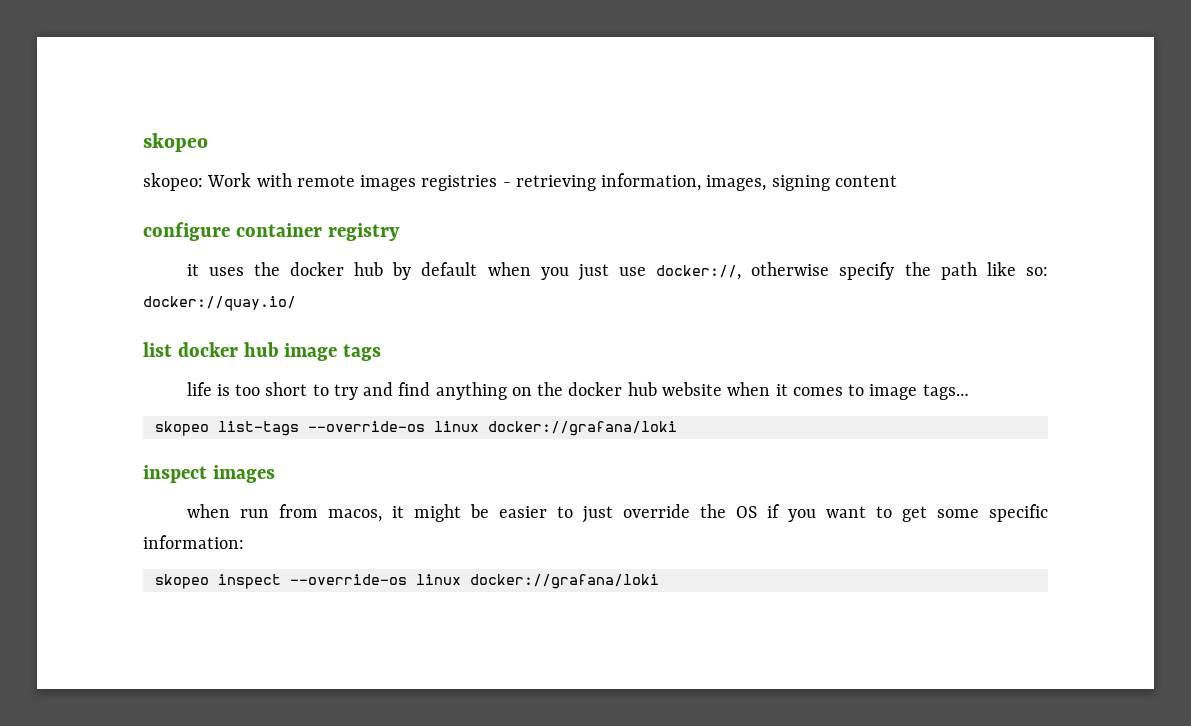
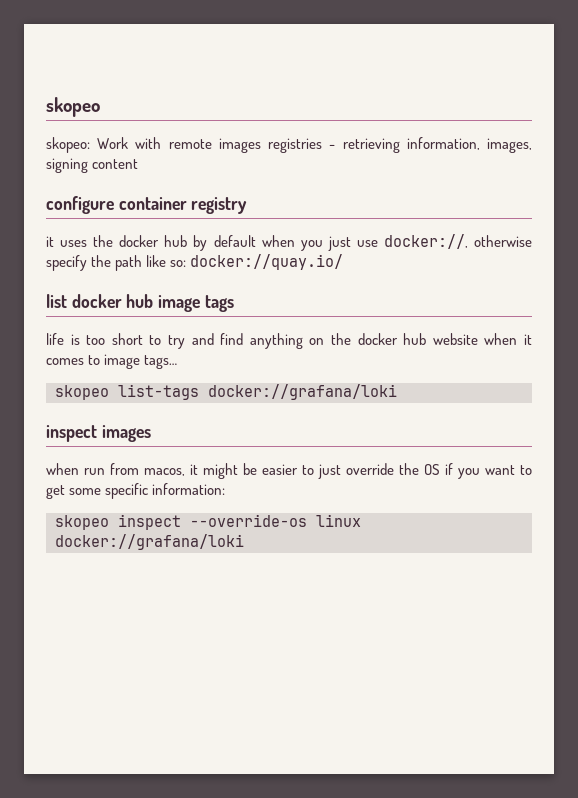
[307,421,479,432] --override-os linux -> (199, 392) none

